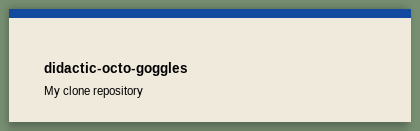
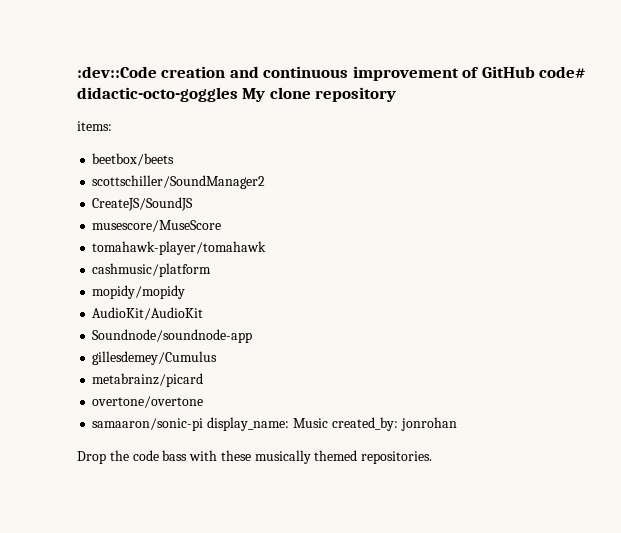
(44, 69) none -> [77,66,587,81] :dev::Code creation and continuous improvement of GitHub code#
(188, 69) // -> (238, 94) none
(144, 92) none -> [77,121,112,131] [92,153,175,166] [92,175,266,189] [92,197,194,211] [92,220,222,232] [92,241,267,255] [92,263,212,277] [92,285,186,299] [92,307,204,320] [92,329,253,343] [92,351,218,365] [92,373,204,387] [92,396,204,408] [92,417,457,431] [77,450,433,464] // items: // beetbox/beets // scottschiller/SoundManager2 // CreateJS/SoundJS // musescore/MuseScore // tomahawk-player/tomahawk // cashmusic/platform // mopidy/mopidy // AudioKit/AudioKit // Soundnode/soundnode-app // gillesdemey/Cumulus // metabrainz/picard // overtone/overtone // samaaron/sonic-pi display_name: Music created_by: jonrohan // Drop the code bass with these musically themed repositories.

